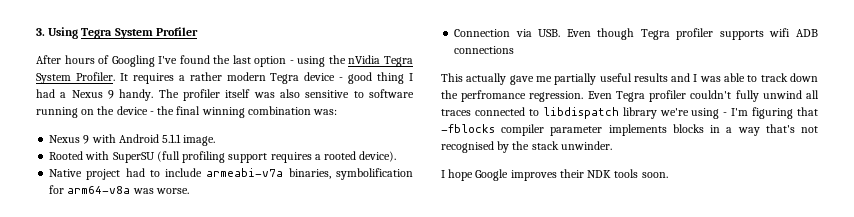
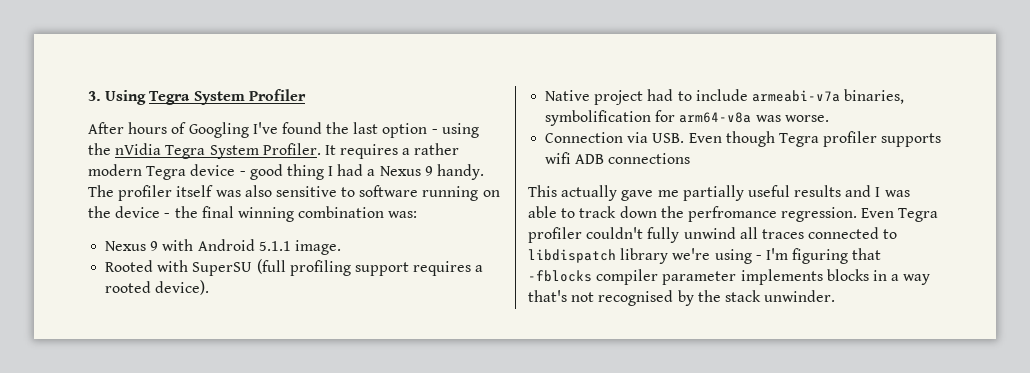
[441,169,668,181] // I hope Google improves their NDK tools soon. -> (836, 296) none

